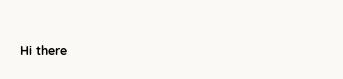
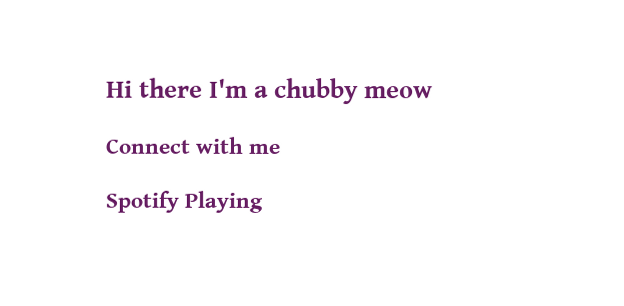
(67, 50) none -> [209,77,434,105] [105,136,282,154] [105,190,264,213] I'm a chubby meow // Connect with me // Spotify Playing

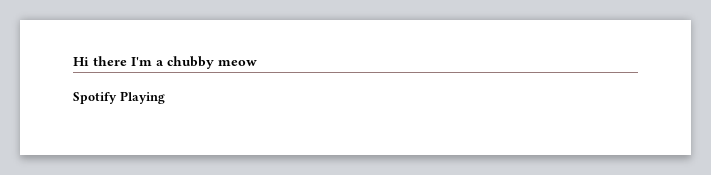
[105,136,282,154] // Connect with me -> (257, 63) none

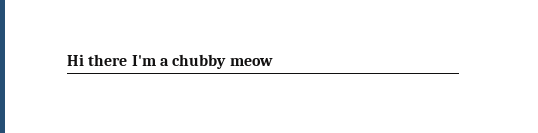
[73,91,165,104] // Spotify Playing -> (273, 62) none

